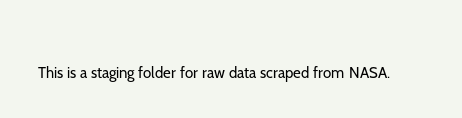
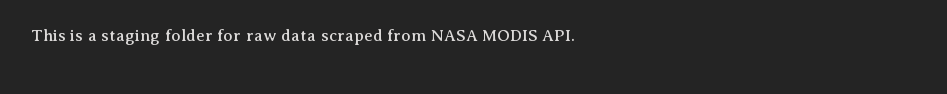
[348,67,390,78] NASA. -> [430,30,576,41] NASA MODIS API.

